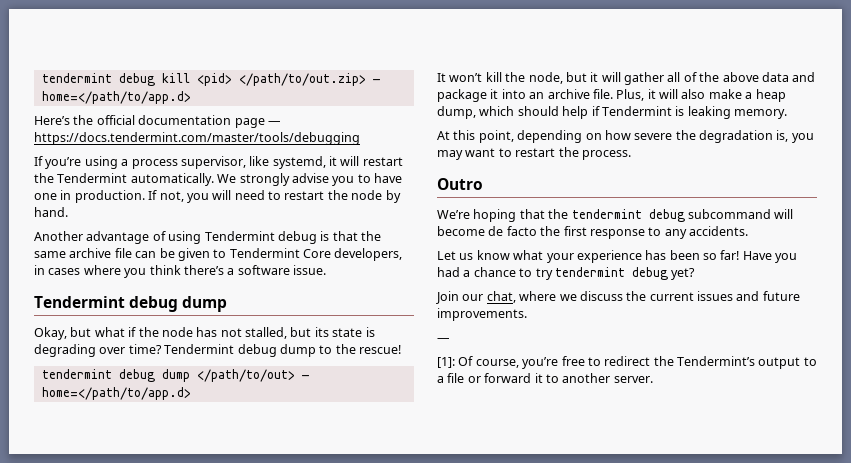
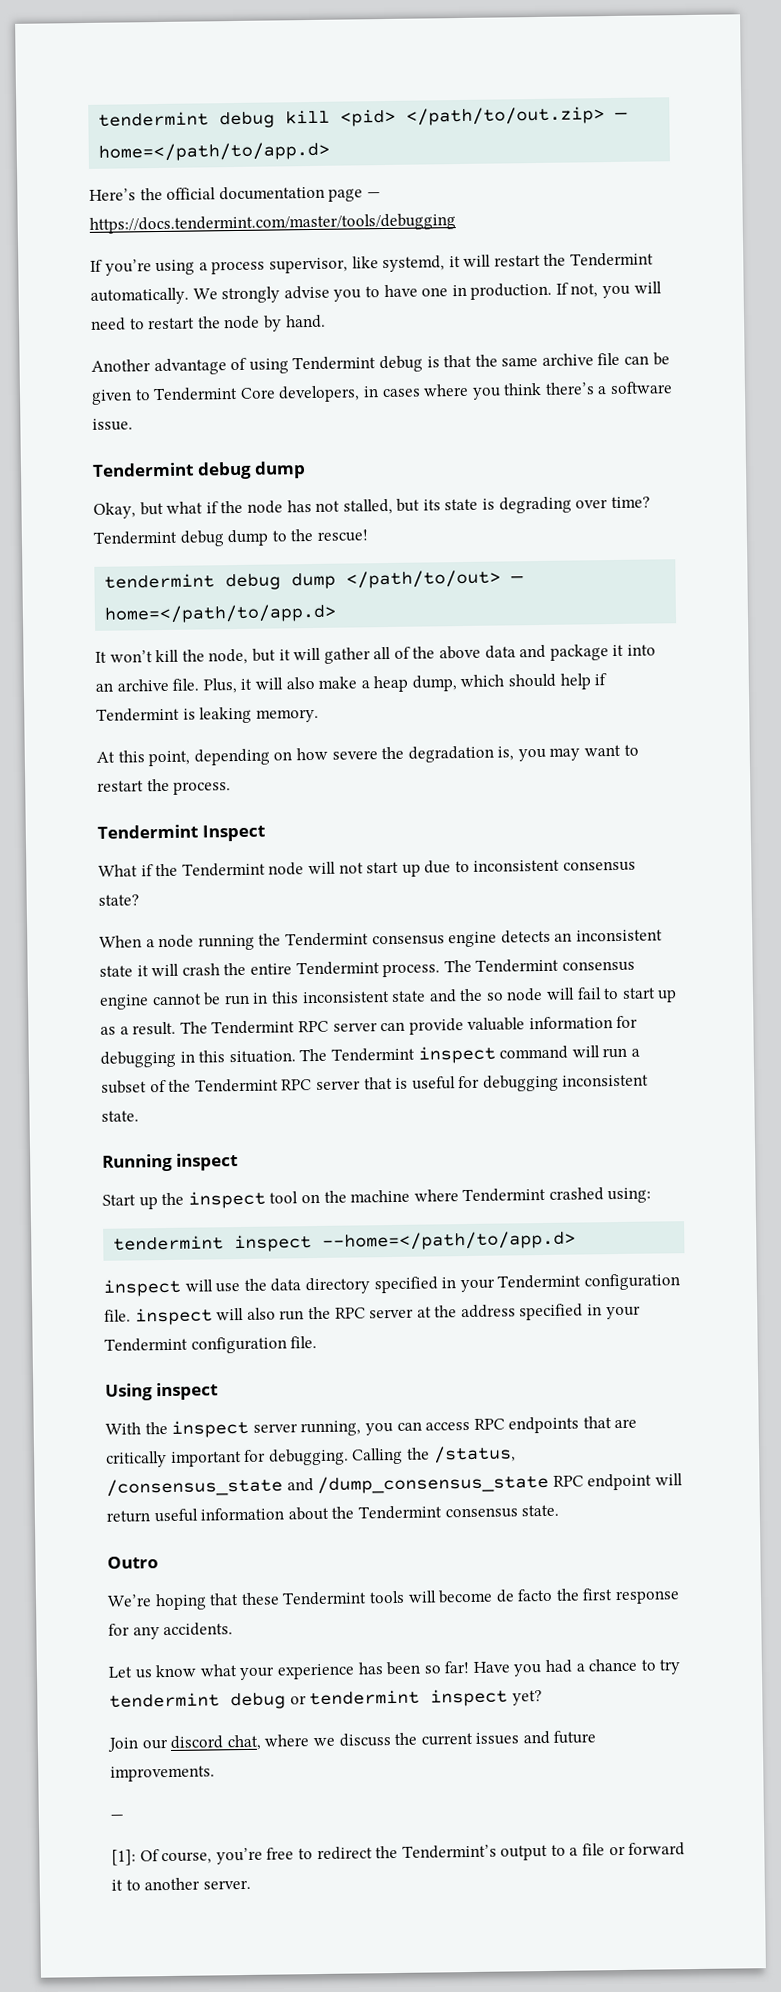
(631, 155) none -> [97,824,265,842] [98,859,637,877] [98,894,139,906] [99,929,663,951] [99,958,635,978] [99,987,678,1010] [100,1015,639,1036] [100,1045,640,1068] [101,1074,650,1094] [101,1110,139,1122] [102,1153,239,1172] [102,1187,652,1210] [113,1230,577,1253] [103,1273,680,1297] [104,1303,641,1326] [104,1335,318,1354] [105,1382,219,1401] [105,1416,638,1438] [106,1445,516,1468] [106,1473,683,1497] [106,1504,560,1523] // Tendermint Inspect // What if the Tendermint node will not start up due to inconsistent consensus state? // When a node running the Tendermint consensus engine detects an inconsistent state it will crash the entire Tendermint process. The Tendermint consensus engine cannot be run in this inconsistent state and the so node will fail to start up as a result. The Tendermint RPC server can provide valuable information for debugging in this situation. The Tendermint inspect command will run a subset of the Tendermint RPC server that is useful for debugging inconsistent state. // Running inspect // Start up the inspect tool on the machine where Tendermint crashed using: // tendermint inspect --home=</path/to/app.d> // inspect will use the data directory specified in your Tendermint configuration file. inspect will also run the RPC server at the address specified in your Tendermint configuration file. // Using inspect // With the inspect server running, you can access RPC endpoints that are critically important for debugging. Calling the /status, /consensus_state and /dump_consensus_state RPC endpoint will return useful information about the Tendermint consensus state.
[548,209,771,222] the tendermint debug subcommand -> [240,1590,405,1606] these Tendermint tools
[648,227,662,236] to -> [108,1623,130,1636] for
(668, 273) none -> [289,1688,509,1707] or tendermint inspect
(484, 297) none -> [170,1735,224,1749] discord

